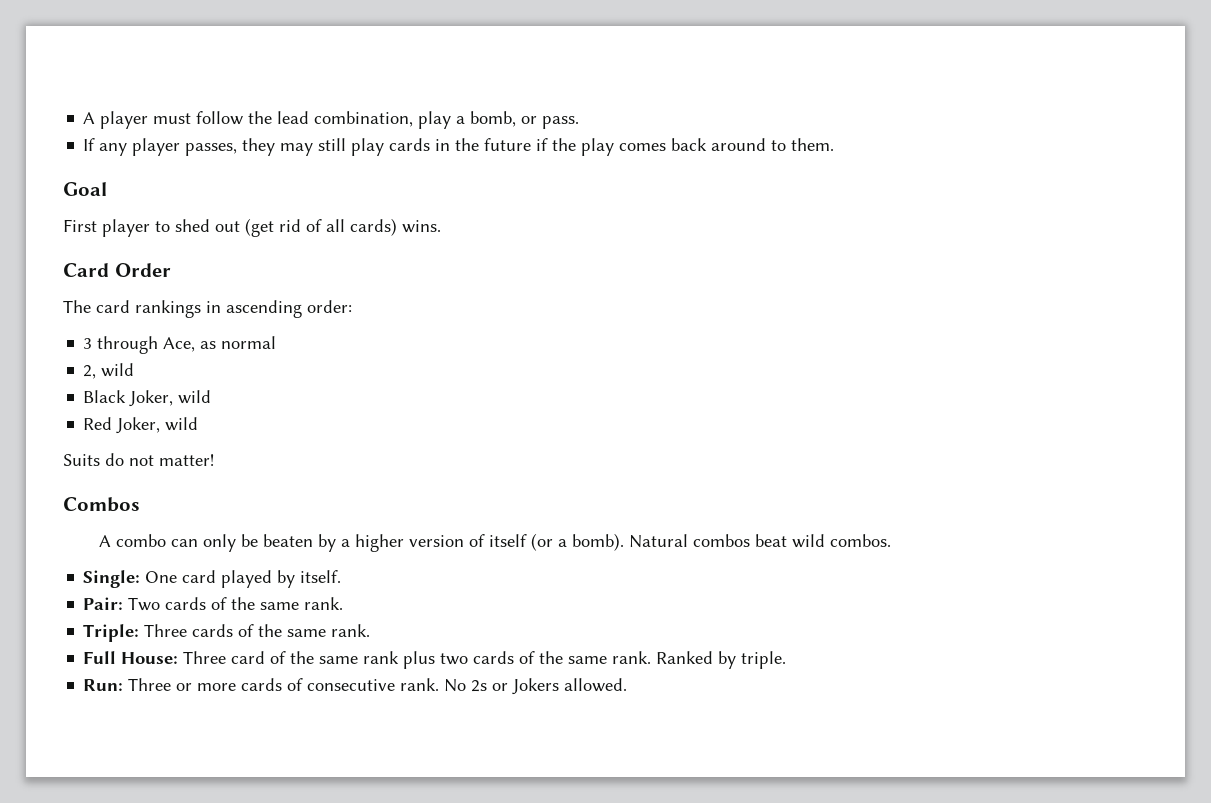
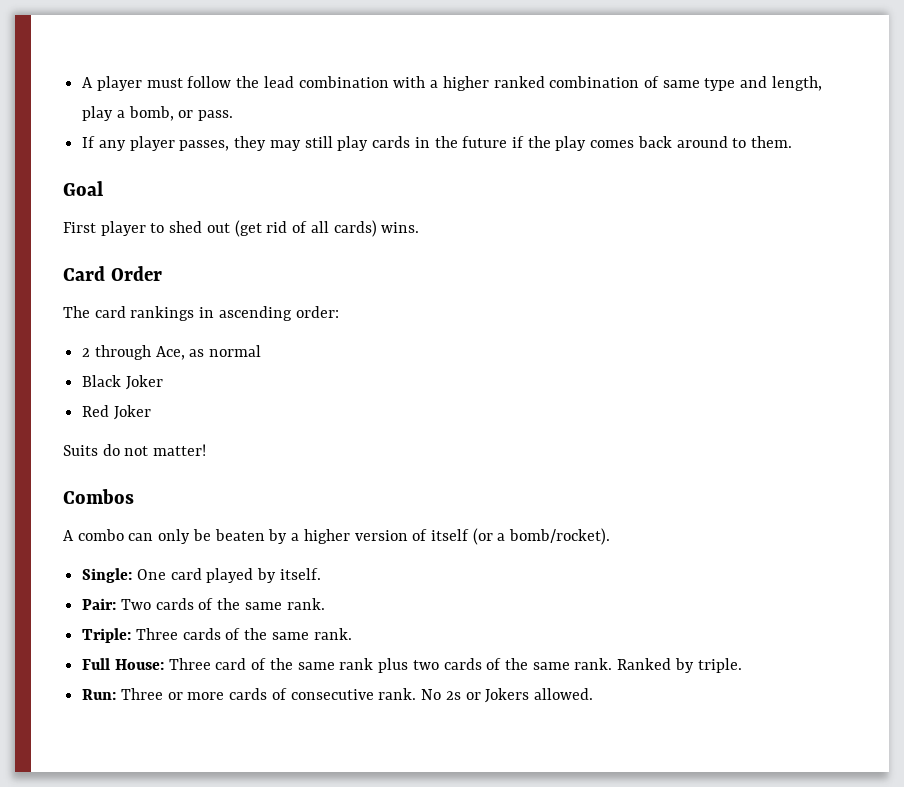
[314,111,414,127] combination, -> [298,76,822,91] combination with a higher ranked combination of same type and length,
[83,338,93,349] 3 -> [82,348,91,357] 2
[83,363,135,379] // 2, wild -> (262, 351) none
[129,390,212,407] Joker, wild -> [125,375,163,390] Joker
[116,417,199,434] Joker, wild -> [113,405,151,420] Joker
[572,533,892,551] bomb). Natural combos beat wild combos. -> [509,528,611,545] bomb/rocket).

